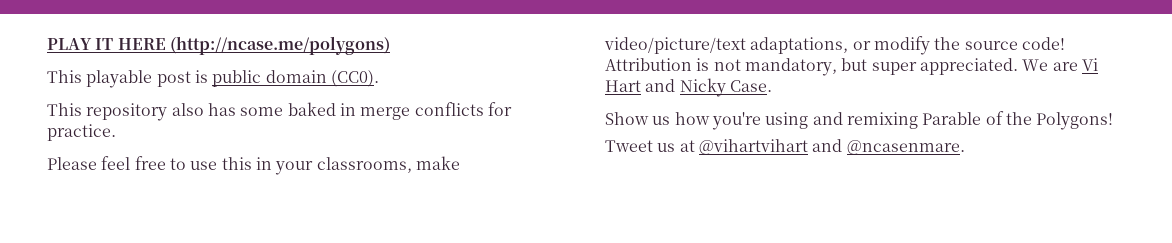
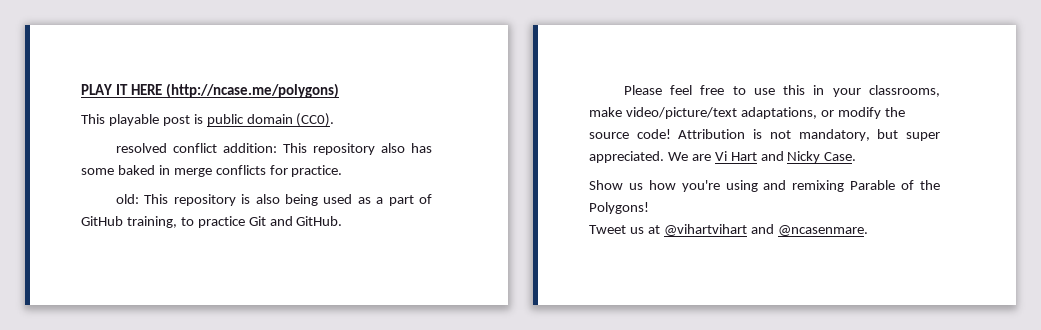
(379, 78) none -> [115,143,277,153] resolved conflict addition:
(116, 132) none -> [115,194,432,206] [81,216,343,228] // old: This repository is also being used as a part of GitHub training, to practice Git and GitHub.

